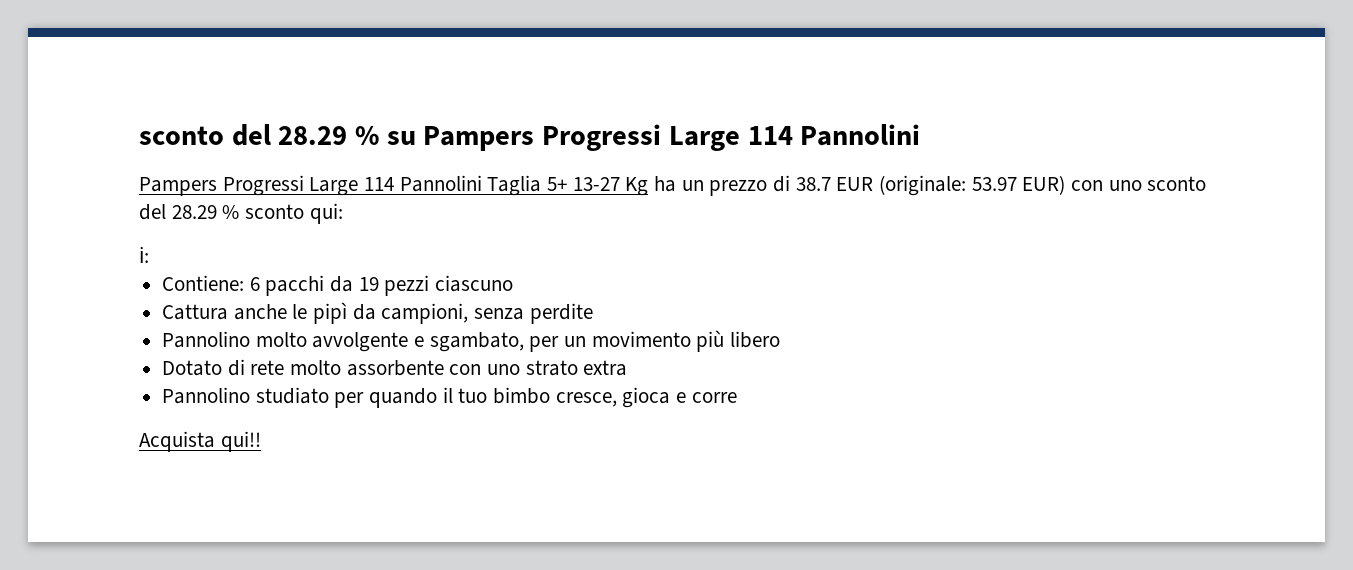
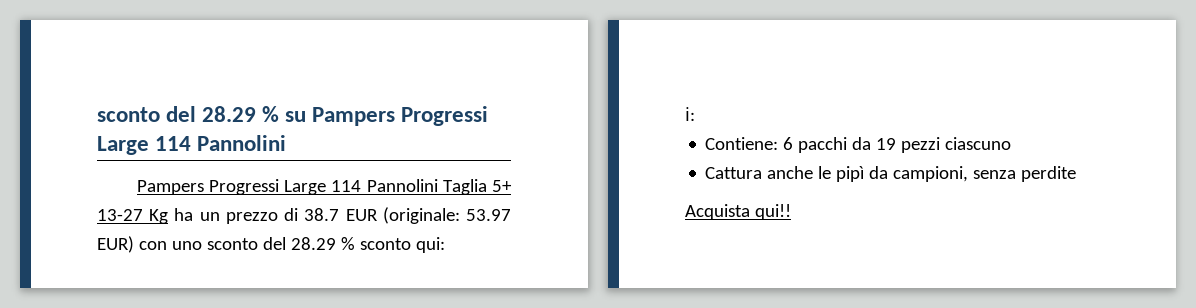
[162,330,781,352] [162,359,628,376] [162,387,737,408] // Pannolino molto avvolgente e sgambato, per un movimento più libero // Dotato di rete molto assorbente con uno strato extra // Pannolino studiato per quando il tuo bimbo cresce, gioca e corre -> (1077, 174) none

